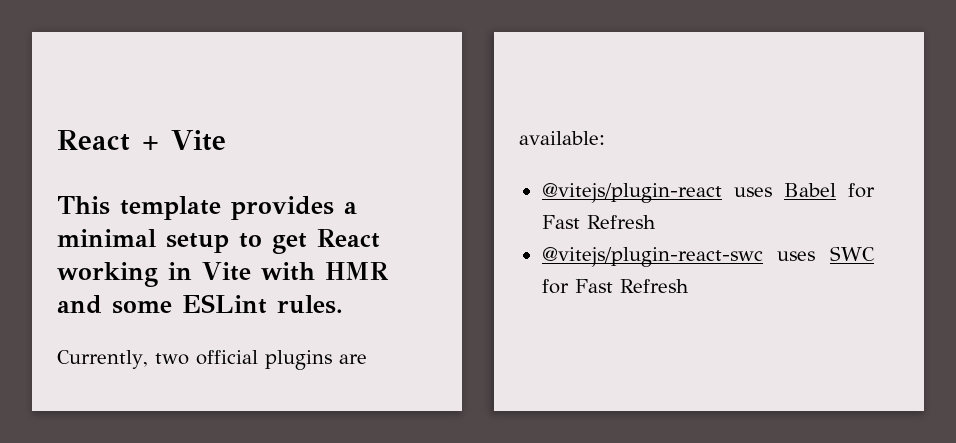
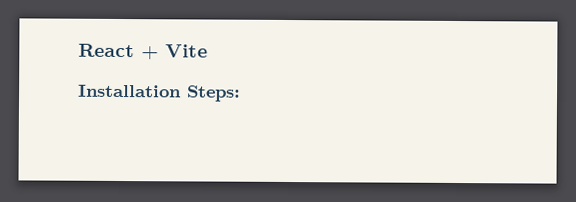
[57,196,357,220] [57,229,380,254] [57,262,389,287] [57,294,343,314] [57,350,367,370] [519,131,605,145] [541,183,875,203] [541,215,656,229] [541,246,875,267] [541,279,689,294] This template provides a minimal setup to get React working in Vite with HMR and some ESLint rules. // Currently, two official plugins are available: // @vitejs/plugin-react uses Babel for Fast Refresh // @vitejs/plugin-react-swc uses SWC for Fast Refresh -> [78,84,241,102] Installation Steps:

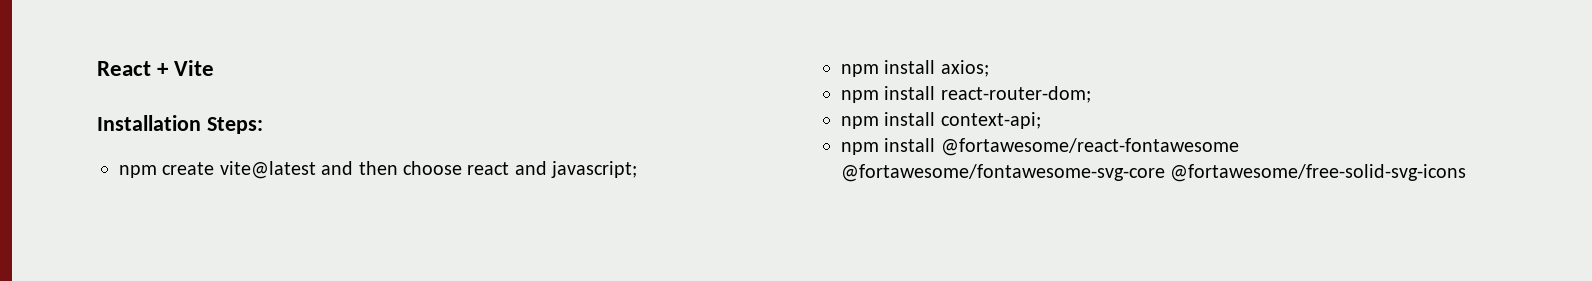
(241, 93) none -> [119,161,638,179] [841,60,989,77] [841,86,1091,103] [841,112,1041,129] [841,138,1239,156] [841,164,1467,182] // npm create vite@latest and then choose react and javascript; // npm install axios; // npm install react-router-dom; // npm install context-api; // npm install @fortawesome/react-fontawesome @fortawesome/fontawesome-svg-core @fortawesome/free-solid-svg-icons

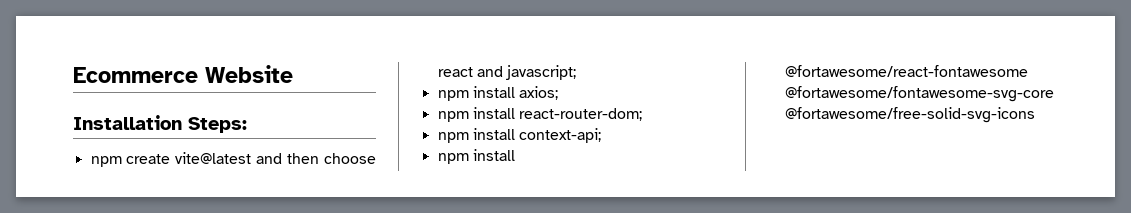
[97,60,215,76] React + Vite -> [73,65,293,83] Ecommerce Website

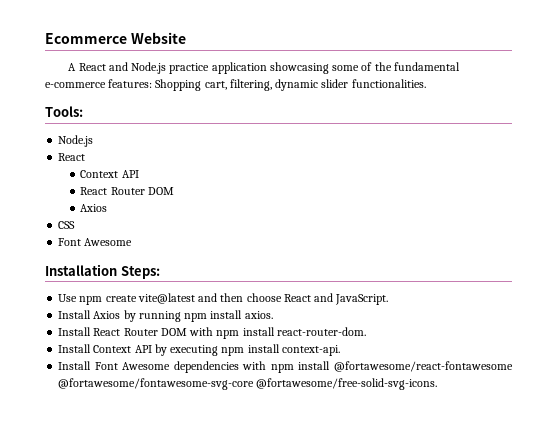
(293, 74) none -> [68,62,460,74] [45,79,426,91] [45,106,83,117] [58,135,94,147] [58,153,86,161] [80,170,139,178] [80,187,174,195] [80,204,108,212] [58,221,76,229] [58,238,133,246] // A React and Node.js practice application showcasing some of the fundamental e-commerce features: Shopping cart, filtering, dynamic slider functionalities. // Tools: // Node.js // React // Context API // React Router DOM // Axios // CSS // Font Awesome
(247, 125) none -> [58,294,78,302] Use
[437,65,577,80] [437,86,559,101] [437,107,643,122] [437,128,602,143] react and javascript; // npm install axios; // npm install react-router-dom; // npm install context-api; // -> [283,293,389,305] [58,310,273,322] [58,327,366,339] [58,344,340,356] [58,361,267,373] React and JavaScript. // Install Axios by running npm install axios. // Install React Router DOM with npm install react-router-dom. // Install Context API by executing npm install context-api. // Install Font Awesome dependencies with
[784,107,1035,123] @fortawesome/free-solid-svg-icons -> [256,378,438,390] @fortawesome/free-solid-svg-icons.

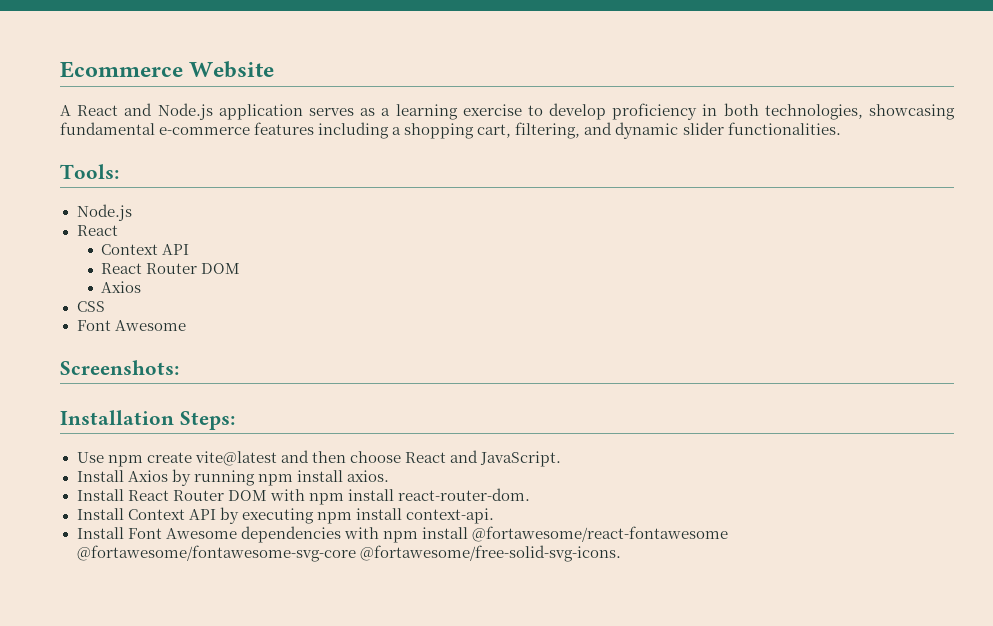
[169,62,460,74] [45,79,202,91] practice application showcasing some of the fundamental e-commerce features: Shopping -> [218,103,955,120] [60,122,475,139] application serves as a learning exercise to develop proficiency in both technologies, showcasing fundamental e-commerce features including a shopping
(272, 85) none -> [584,122,613,135] and
(133, 242) none -> [60,360,179,375] // Screenshots:

